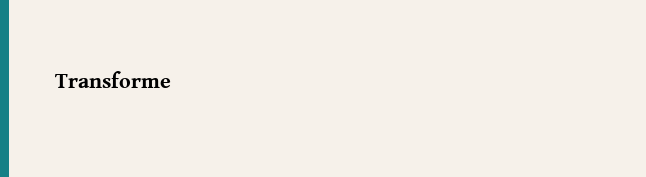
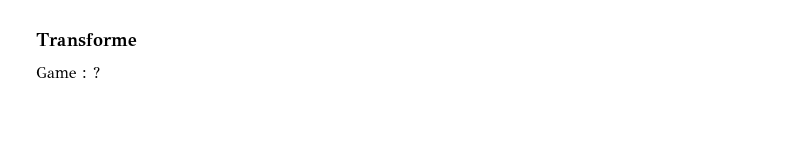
(171, 79) none -> [36,67,100,78] // Game : ?

